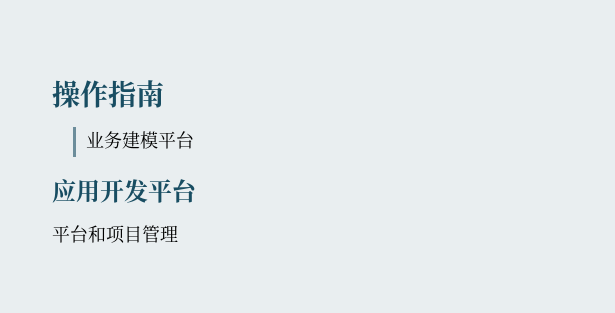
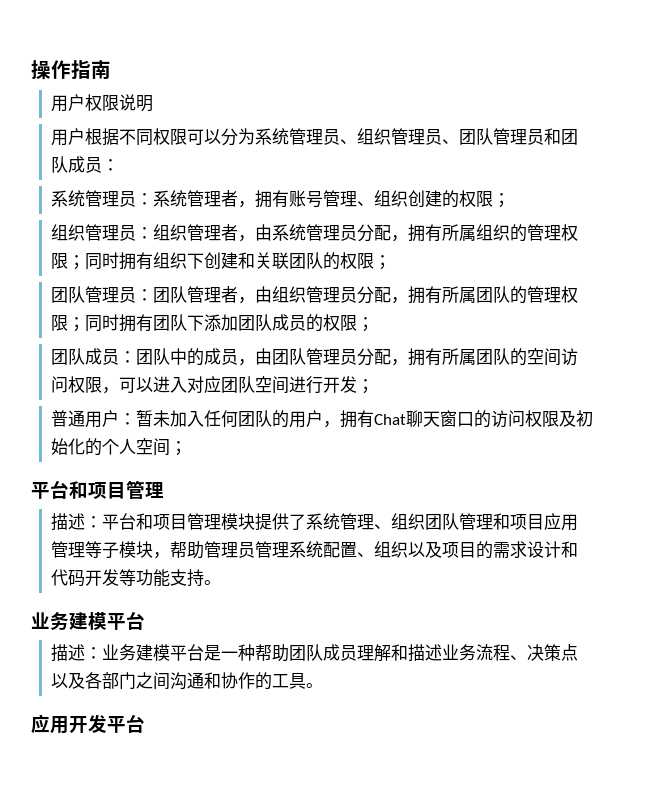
[85,131,194,149] 业务建模平台 -> [51,94,154,112] [51,128,579,146] [51,156,120,173] [51,190,511,208] [51,224,579,242] [51,252,392,270] [51,286,579,304] [51,314,375,332] [51,348,579,366] [51,376,375,394] [51,410,594,428] [51,438,188,456] [31,480,164,500] [51,513,579,531] [51,541,579,559] [51,569,222,587] [31,611,145,630] [51,644,579,662] [51,672,324,690] 用户权限说明 // 用户根据不同权限可以分为系统管理员、组织管理员、团队管理员和团队成员： // 系统管理员：系统管理者，拥有账号管理、组织创建的权限； // 组织管理员：组织管理者，由系统管理员分配，拥有所属组织的管理权限；同时拥有组织下创建和关联团队的权限； // 团队管理员：团队管理者，由组织管理员分配，拥有所属团队的管理权限；同时拥有团队下添加团队成员的权限； // 团队成员：团队中的成员，由团队管理员分配，拥有所属团队的空间访问权限，可以进入对应团队空间进行开发； // 普通用户：暂未加入任何团队的用户，拥有Chat聊天窗口的访问权限及初始化的个人空间； // 平台和项目管理 // 描述：平台和项目管理模块提供了系统管理、组织团队管理和项目应用管理等子模块，帮助管理员管理系统配置、组织以及项目的需求设计和代码开发等功能支持。 // 业务建模平台 // 描述：业务建模平台是一种帮助团队成员理解和描述业务流程、决策点以及各部门之间沟通和协作的工具。
[52,225,178,244] // 平台和项目管理 -> (145, 723) none

